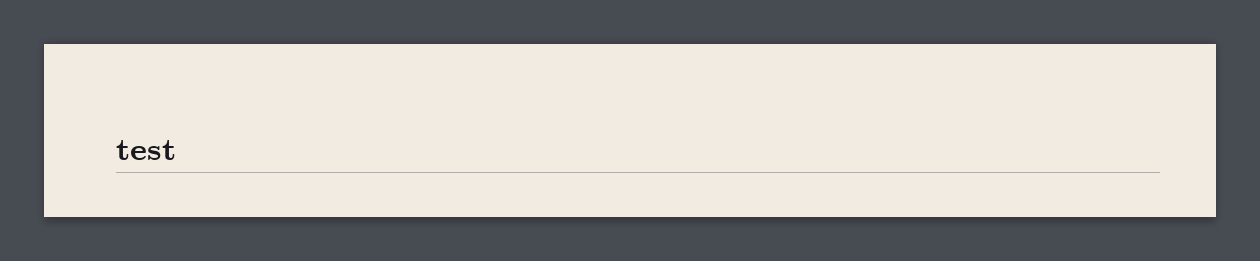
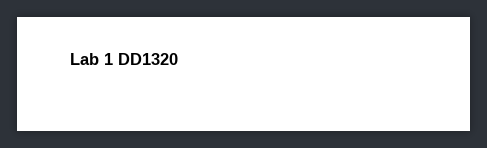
[116,140,176,160] test -> [70,53,178,65] Lab 1 DD1320

